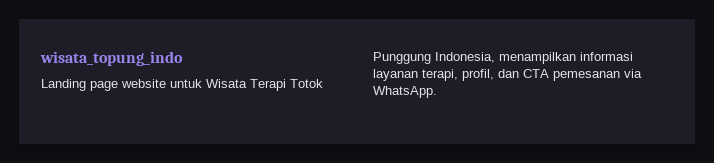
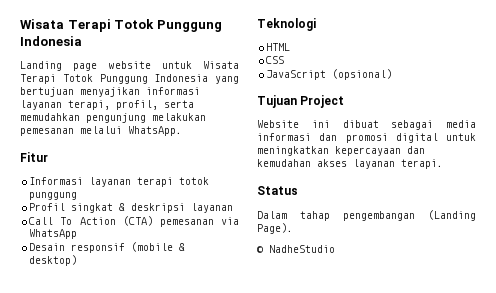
[40,51,183,66] wisata_topung_indo -> [20,19,222,32] [20,36,82,46] Wisata Terapi Totok Punggung Indonesia
[435,52,633,64] [373,69,642,81] [373,86,437,98] Indonesia, menampilkan informasi layanan terapi, profil, dan CTA pemesanan via WhatsApp. -> [154,74,239,84] [20,87,200,97] [20,100,194,110] [20,113,206,123] [20,126,182,136] [20,152,48,162] [29,177,210,187] [29,192,78,200] [29,203,234,213] [29,216,239,227] [29,229,78,239] [29,242,186,253] [29,255,78,266] [257,18,316,31] [266,43,291,51] [266,56,285,64] [266,69,393,80] [257,95,345,108] [257,120,476,130] [257,133,476,143] [257,146,425,156] [257,159,443,169] [257,186,298,195] [257,210,476,221] [257,223,293,234] [257,245,335,253] Indonesia yang bertujuan menyajikan informasi layanan terapi, profil, serta memudahkan pengunjung melakukan pemesanan melalui WhatsApp. // Fitur // Informasi layanan terapi totok punggung // Profil singkat & deskripsi layanan // Call To Action (CTA) pemesanan via WhatsApp // Desain responsif (mobile & desktop) // Teknologi // HTML // CSS // JavaScript (opsional) // Tujuan Project // Website ini dibuat sebagai media informasi dan promosi digital untuk meningkatkan kepercayaan dan kemudahan akses layanan terapi. // Status // Dalam tahap pengembangan (Landing Page). // © NadheStudio

